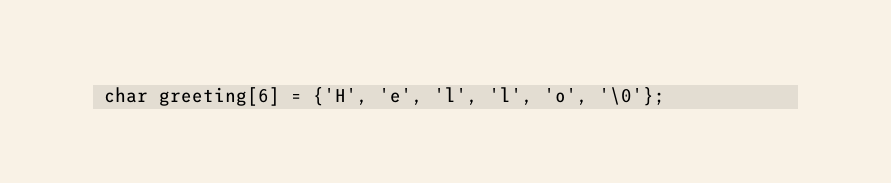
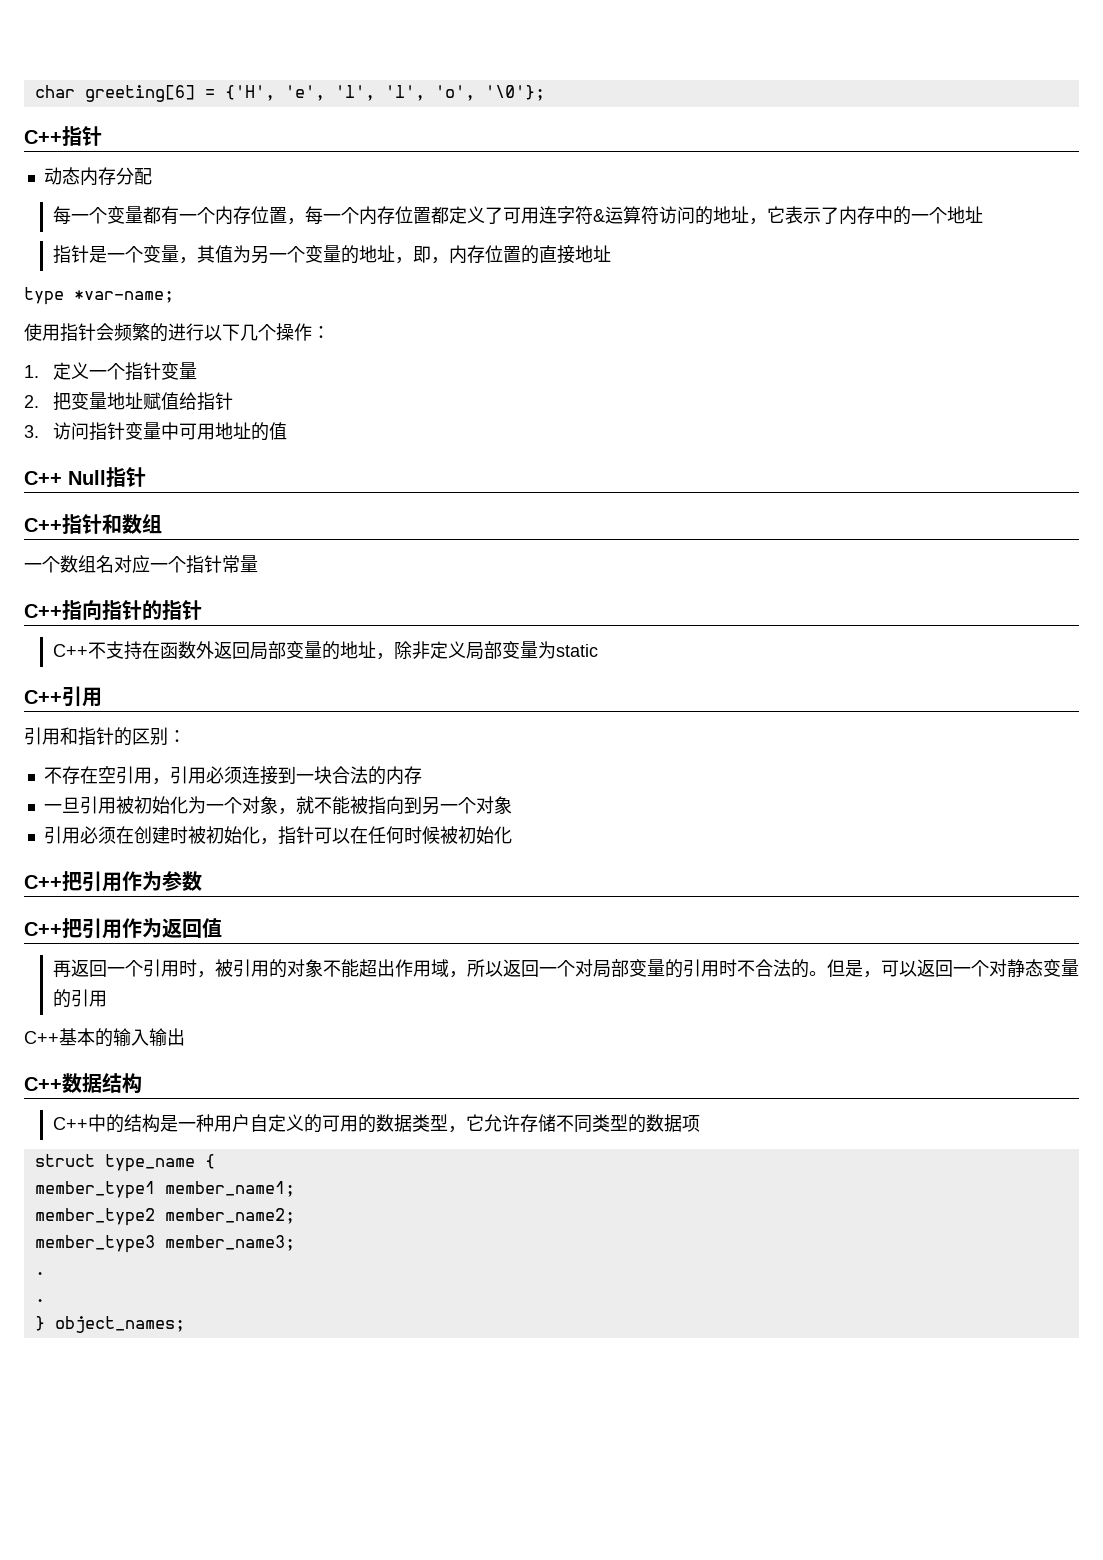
(666, 96) none -> [24,126,102,146] [43,167,152,186] [52,206,983,225] [52,245,611,264] [24,287,174,305] [24,323,330,342] [24,362,197,381] [24,392,233,411] [24,422,287,441] [24,467,146,487] [24,514,162,534] [24,555,258,574] [24,600,202,620] [52,641,598,660] [24,686,102,707] [24,727,186,746] [43,766,422,785] [43,796,512,815] [43,826,512,845] [24,871,202,892] [24,918,222,939] [52,959,1079,978] [52,989,107,1008] [24,1028,185,1047] [24,1073,142,1094] [52,1114,700,1133] [34,1154,215,1172] [34,1181,295,1199] [34,1208,295,1226] [34,1235,295,1253] [34,1272,45,1275] [34,1299,45,1302] [34,1316,185,1333] // C++指针 // 动态内存分配 // 每一个变量都有一个内存位置，每一个内存位置都定义了可用连字符&运算符访问的地址，它表示了内存中的一个地址 // 指针是一个变量，其值为另一个变量的地址，即，内存位置的直接地址 // type *var-name; // 使用指针会频繁的进行以下几个操作： // 1.定义一个指针变量 // 2.把变量地址赋值给指针 // 3.访问指针变量中可用地址的值 // C++ Null指针 // C++指针和数组 // 一个数组名对应一个指针常量 // C++指向指针的指针 // C++不支持在函数外返回局部变量的地址，除非定义局部变量为static // C++引用 // 引用和指针的区别： // 不存在空引用，引用必须连接到一块合法的内存 // 一旦引用被初始化为一个对象，就不能被指向到另一个对象 // 引用必须在创建时被初始化，指针可以在任何时候被初始化 // C++把引用作为参数 // C++把引用作为返回值 // 再返回一个引用时，被引用的对象不能超出作用域，所以返回一个对局部变量的引用时不合法的。但是，可以返回一个对静态变量的引用 // C++基本的输入输出 // C++数据结构 // C++中的结构是一种用户自定义的可用的数据类型，它允许存储不同类型的数据项 // struct type_name { // member_type1 member_name1; // member_type2 member_name2; // member_type3 member_name3; // . // . // } object_names;

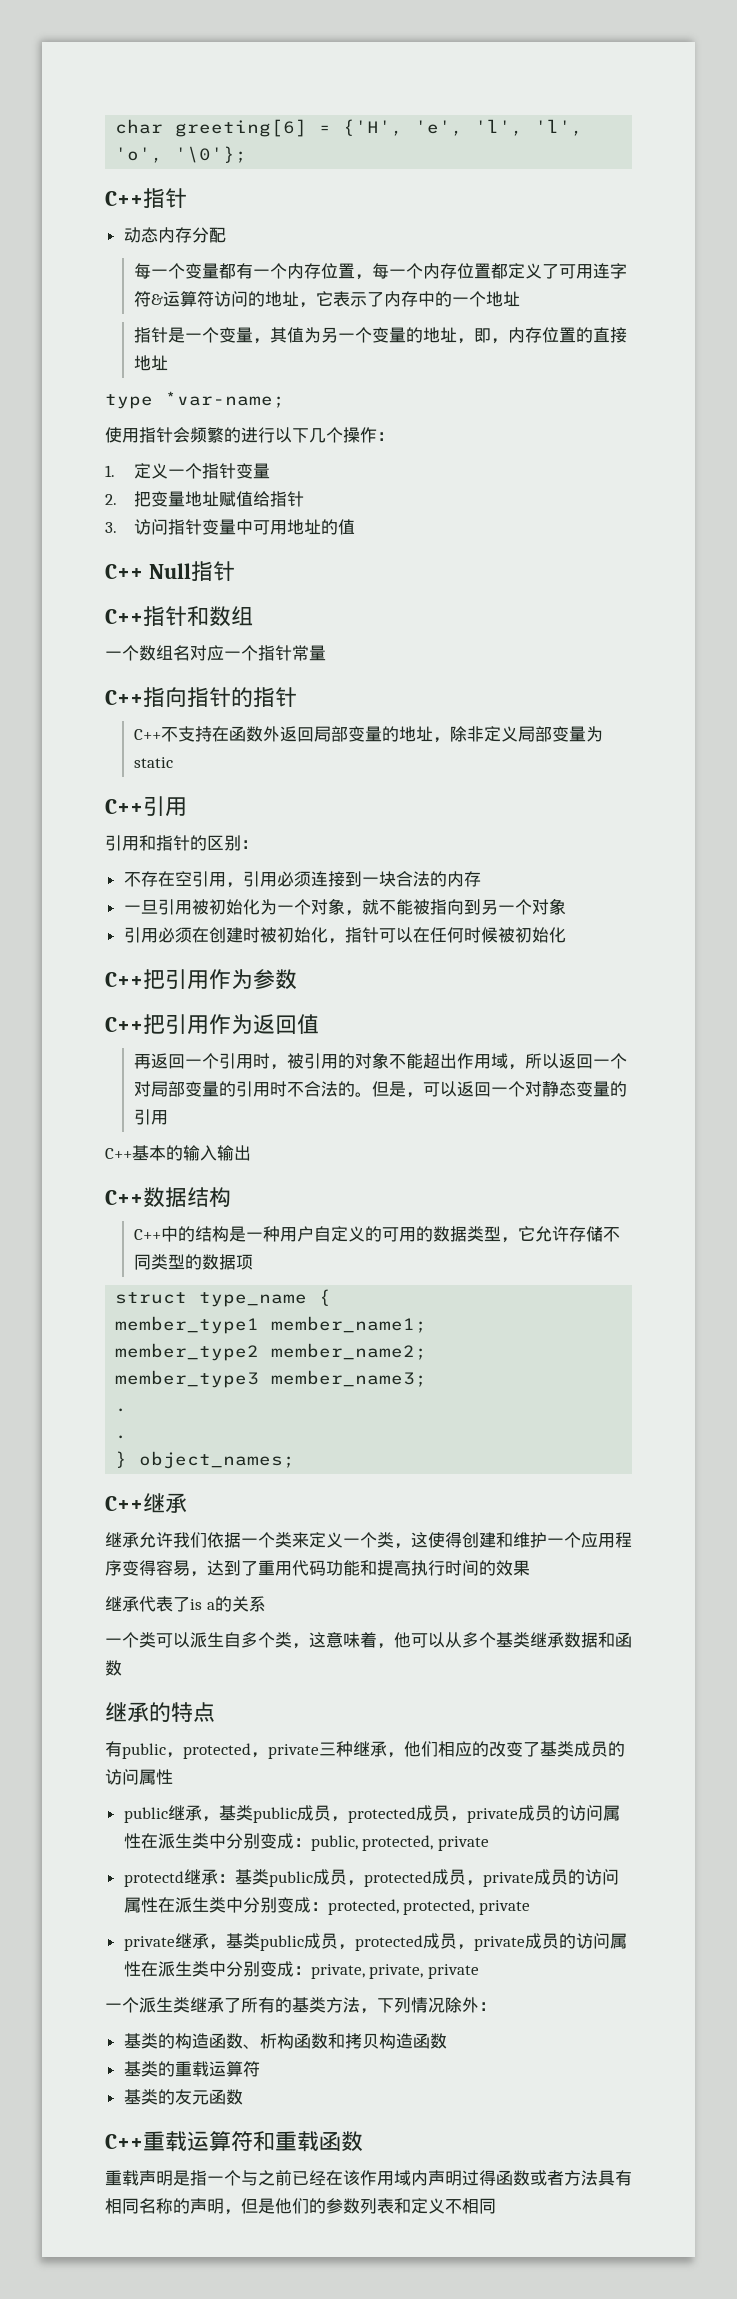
(185, 1324) none -> [105,1493,187,1513] [105,1532,632,1549] [105,1560,530,1577] [105,1596,266,1612] [105,1632,632,1649] [105,1660,122,1676] [105,1702,215,1722] [105,1741,625,1759] [105,1769,173,1785] [123,1805,620,1823] [123,1833,489,1851] [123,1869,619,1887] [123,1897,530,1915] [123,1933,627,1951] [123,1961,479,1979] [105,1997,496,2014] [123,2033,447,2049] [123,2061,260,2077] [123,2089,243,2105] [105,2131,363,2152] [105,2170,632,2186] [105,2198,496,2215] // C++继承 // 继承允许我们依据一个类来定义一个类，这使得创建和维护一个应用程序变得容易，达到了重用代码功能和提高执行时间的效果 // 继承代表了is a的关系 // 一个类可以派生自多个类，这意味着，他可以从多个基类继承数据和函数 // 继承的特点 // 有public，protected，private三种继承，他们相应的改变了基类成员的访问属性 // public继承，基类public成员，protected成员，private成员的访问属性在派生类中分别变成：public, protected, private // protectd继承：基类public成员，protected成员，private成员的访问属性在派生类中分别变成：protected, protected, private // private继承，基类public成员，protected成员，private成员的访问属性在派生类中分别变成：private, private, private // 一个派生类继承了所有的基类方法，下列情况除外： // 基类的构造函数、析构函数和拷贝构造函数 // 基类的重载运算符 // 基类的友元函数 // C++重载运算符和重载函数 // 重载声明是指一个与之前已经在该作用域内声明过得函数或者方法具有相同名称的声明，但是他们的参数列表和定义不相同

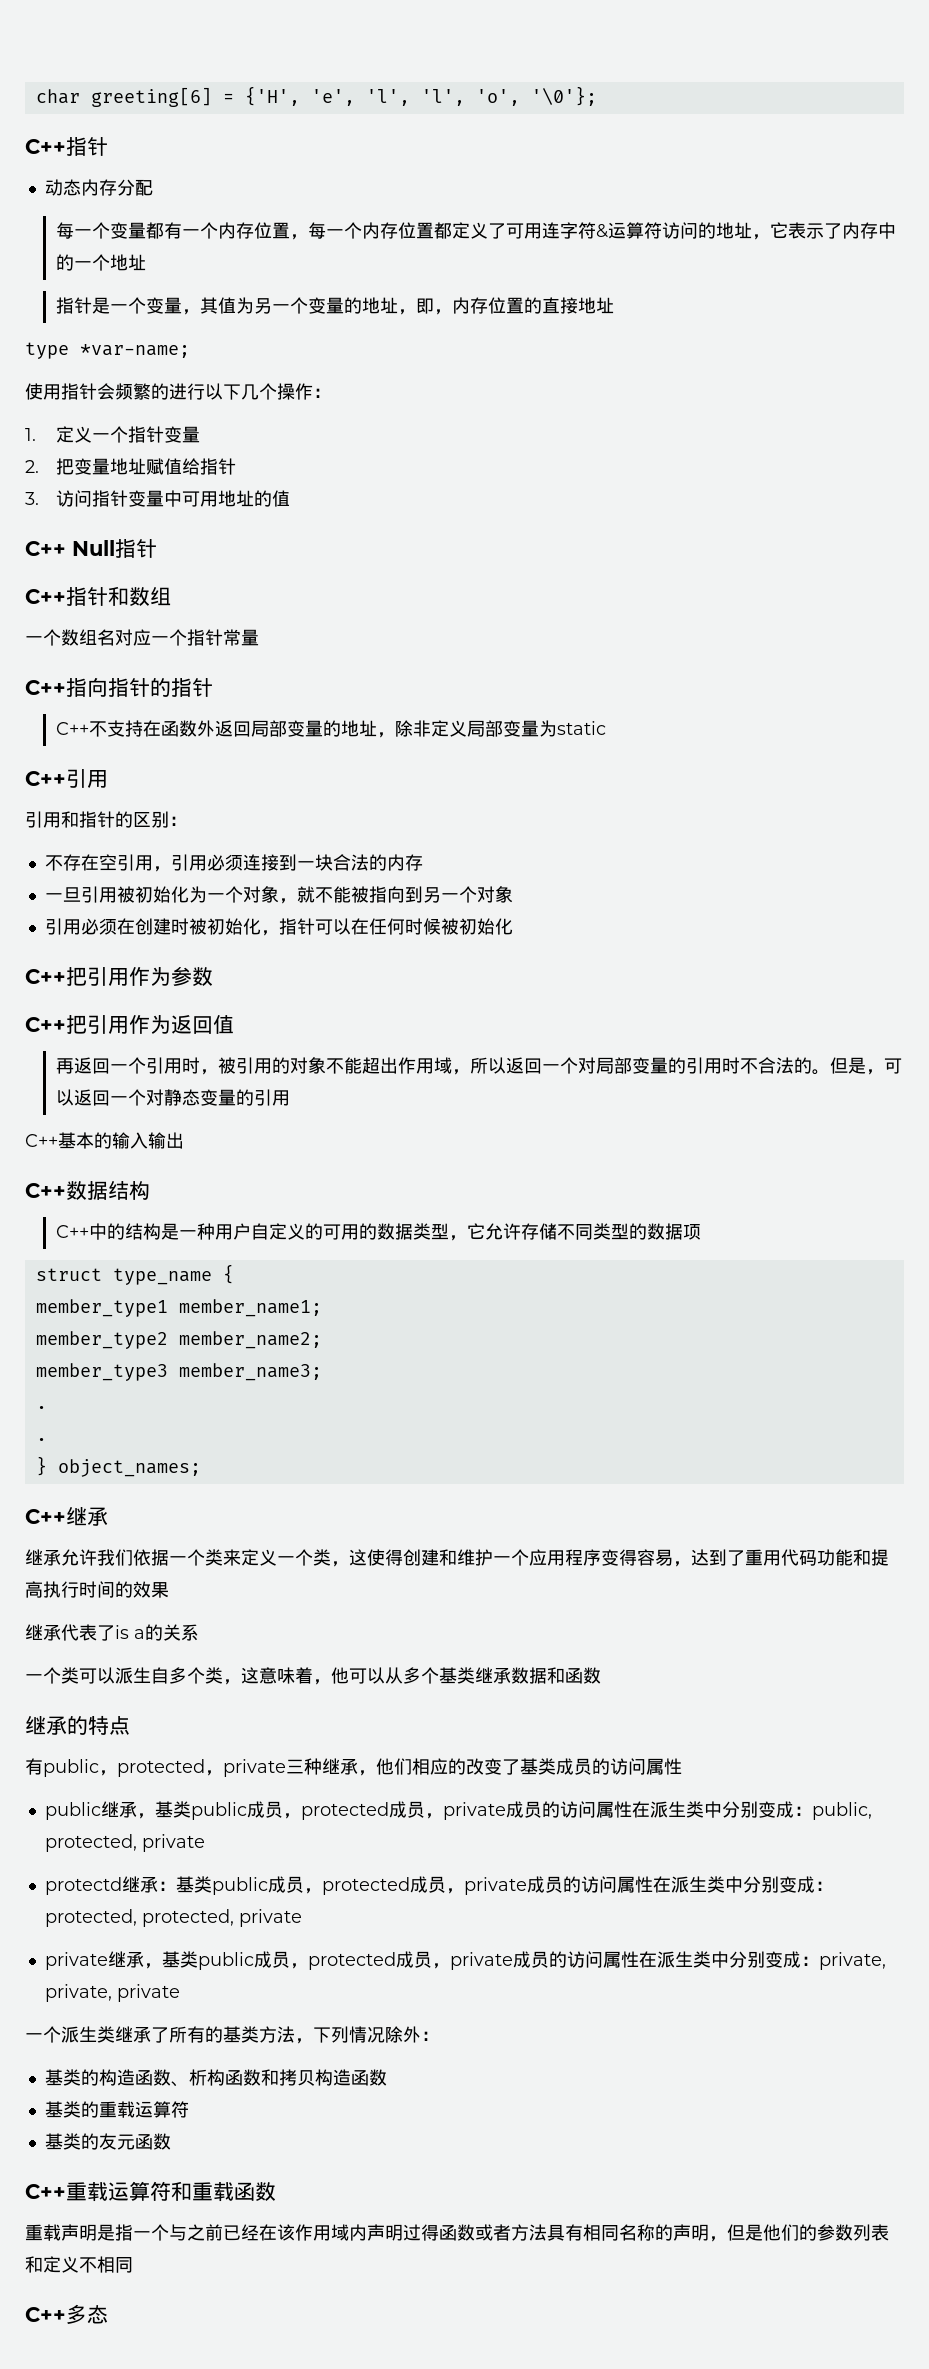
(496, 2206) none -> [25,2304,108,2324] // C++多态

